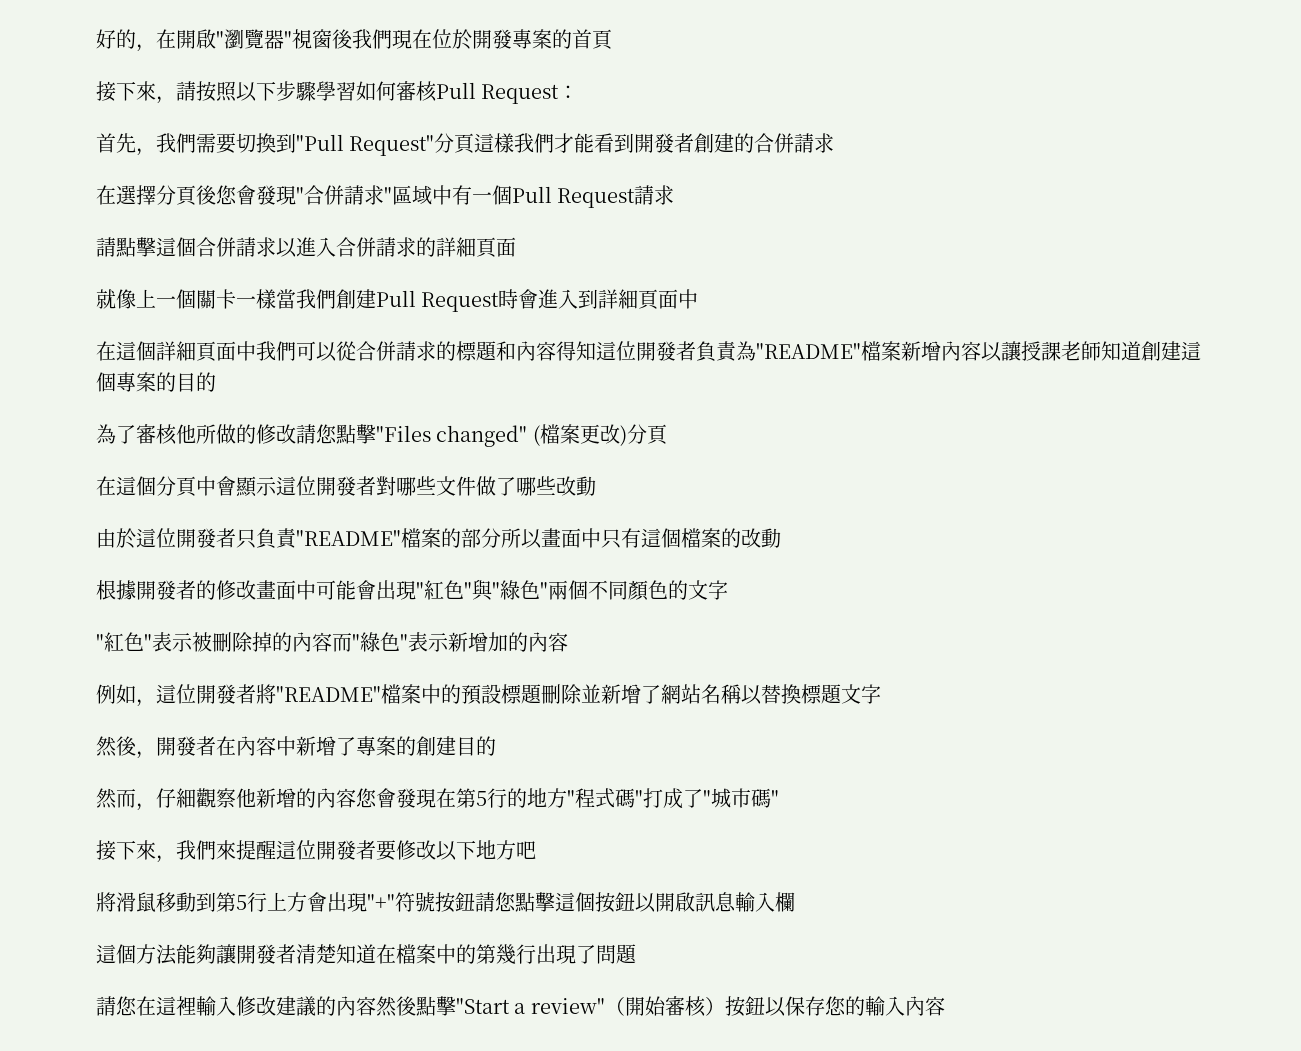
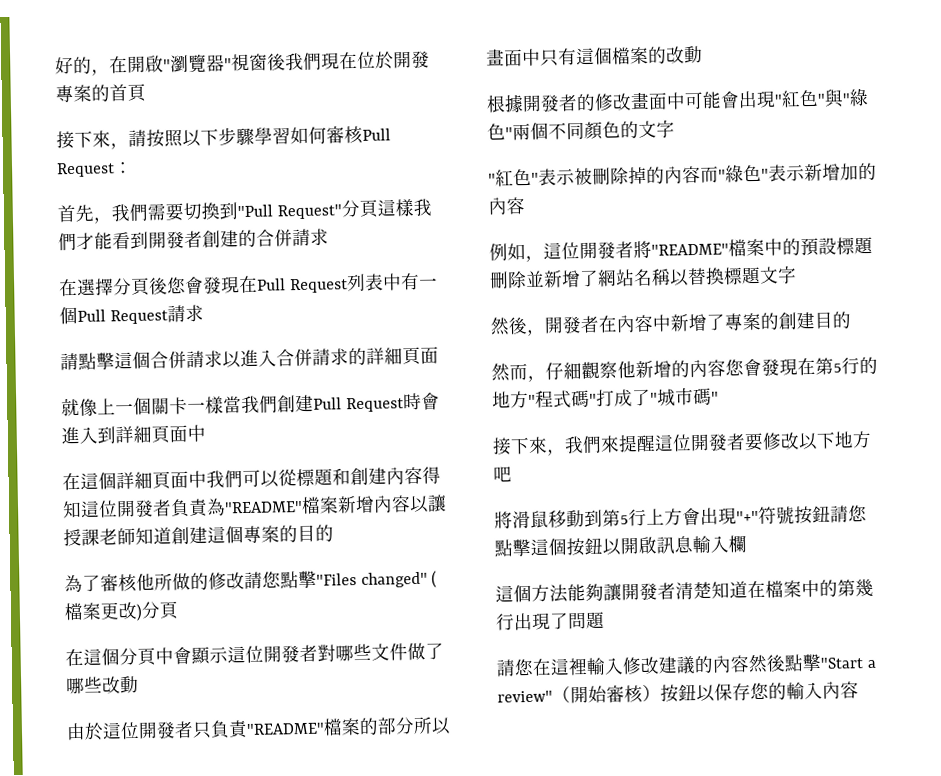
[296,185,432,205] "合併請求"區域 -> [238,273,384,294] 在Pull Request列表
[356,341,516,361] 合併請求的標題和 -> [296,467,387,487] 標題和創建

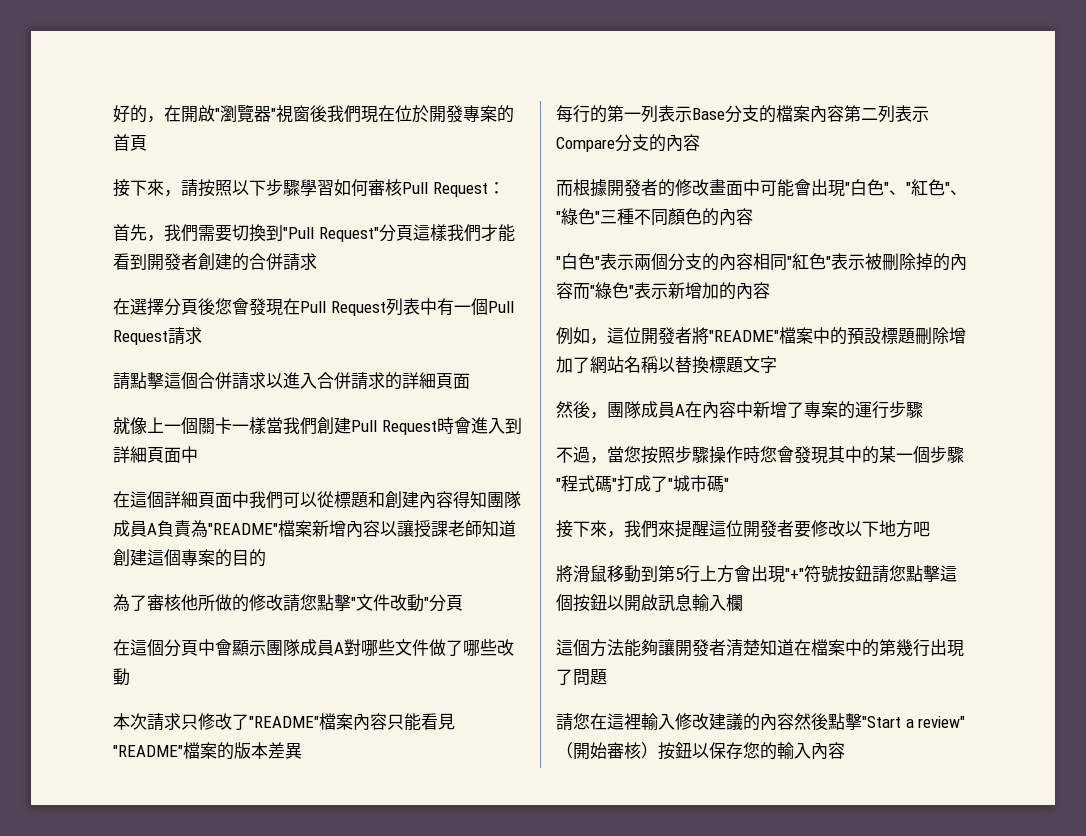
[80,499,172,518] 這位開發者 -> [487,491,521,509] [113,520,157,537] 團隊成員A
[316,570,438,588] [64,601,143,621] "Files changed" (檔案更改) -> [351,594,429,612] "文件改動"
[227,644,318,664] 這位開發者 -> [266,639,344,657] 團隊成員A
[66,716,451,741] [486,45,703,67] 由於這位開發者只負責"README"檔案的部分所以畫面中只有這個檔案的改動 // -> [113,713,455,731] [113,742,302,760] [556,105,929,123] [556,134,700,152] [556,180,573,197] 本次請求只修改了"README"檔案內容只能看見"README"檔案的版本差異 // 每行的第一列表示Base分支的檔案內容第二列表示Compare分支的內容 // 而
[781,87,869,108] [487,122,549,141] 紅色"與"綠色"兩個 -> [850,179,967,196] [556,208,634,225] 白色"、"紅色"、"綠色"三種
[638,119,675,138] [488,173,496,185] 文字 // " -> [719,208,753,226] [556,253,792,271] 內容 // "白色"表示兩個分支的內容相同"
[525,270,581,288] 並新增 -> [949,327,966,344] [556,356,573,373] 增加
[544,315,600,334] 開發者 -> [607,401,685,419] 團隊成員A
[778,311,852,330] [491,356,878,382] [492,390,529,409] 創建目的 // 然而，仔細觀察他新增的內容您會發現在第5行的地方 -> [855,401,923,419] [556,446,964,464] 運行步驟 // 不過，當您按照步驟操作時您會發現其中的某一個步驟

